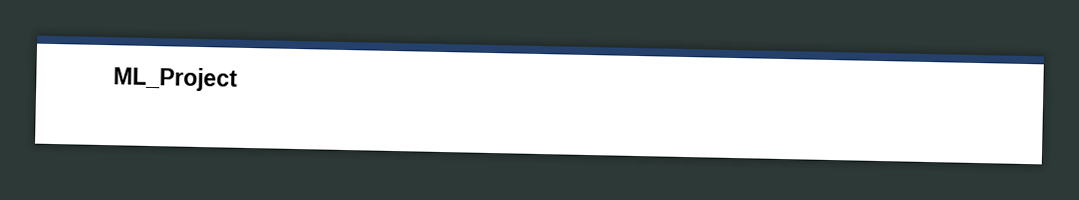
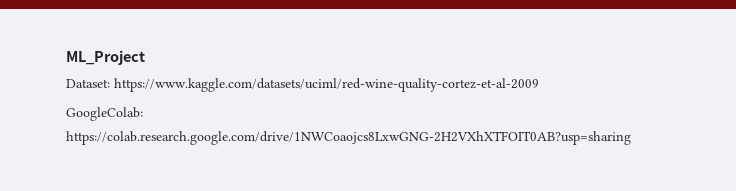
(238, 79) none -> [66,78,539,92] [66,107,143,121] [66,131,631,145] // Dataset: https://www.kaggle.com/datasets/uciml/red-wine-quality-cortez-et-al-2009 // GoogleColab: https://colab.research.google.com/drive/1NWCoaojcs8LxwGNG-2H2VXhXTFOIT0AB?usp=sharing

